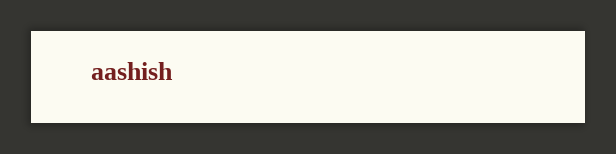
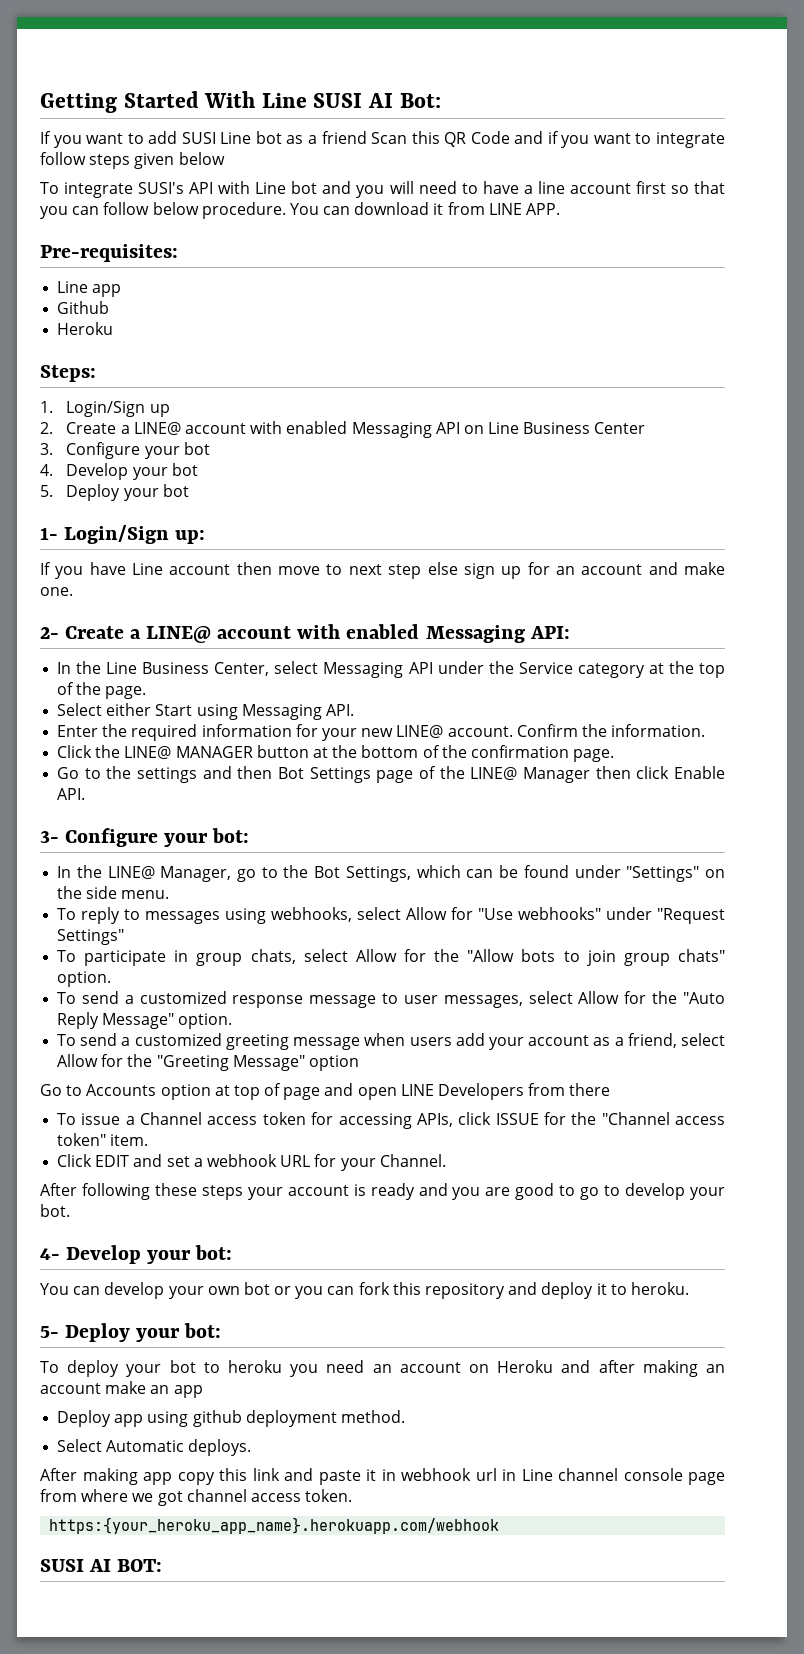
[91,62,173,80] aashish -> [40,91,441,113] [40,131,725,148] [40,152,225,169] [40,181,725,198] [40,202,561,219] [40,244,178,262] [57,281,122,297] [57,301,110,314] [57,322,114,335] [40,365,96,382] [40,401,170,417] [40,421,646,438] [40,442,210,459] [40,463,198,480] [40,484,189,501] [40,525,206,544] [40,562,726,579] [40,587,73,596] [40,624,570,643] [57,661,725,678] [57,682,147,699] [57,703,354,720] [57,724,706,741] [57,745,615,762] [57,766,725,783] [57,788,86,800] [40,828,250,847] [57,865,726,882] [57,886,170,899] [57,907,725,924] [57,929,125,945] [57,949,725,966] [57,971,112,987] [57,991,726,1008] [57,1012,233,1029] [57,1033,725,1050] [57,1054,359,1071] [40,1083,611,1100] [57,1112,725,1129] [57,1133,149,1146] [57,1154,446,1171] [40,1183,725,1200] [40,1204,70,1217] [40,1245,233,1264] [40,1282,689,1299] [40,1323,222,1342] [40,1360,725,1377] [40,1381,203,1398] [57,1410,405,1427] [57,1439,252,1456] [40,1468,725,1485] [40,1489,353,1506] [49,1517,500,1534] [40,1559,163,1572] Getting Started With Line SUSI AI Bot: // If you want to add SUSI Line bot as a friend Scan this QR Code and if you want to integrate follow steps given below // To integrate SUSI's API with Line bot and you will need to have a line account first so that you can follow below procedure. You can download it from LINE APP. // Pre-requisites: // Line app // Github // Heroku // Steps: // 1. Login/Sign up // 2. Create a LINE@ account with enabled Messaging API on Line Business Center // 3. Configure your bot // 4. Develop your bot // 5. Deploy your bot // 1- Login/Sign up: // If you have Line account then move to next step else sign up for an account and make one. // 2- Create a LINE@ account with enabled Messaging API: // In the Line Business Center, select Messaging API under the Service category at the top of the page. // Select either Start using Messaging API. // Enter the required information for your new LINE@ account. Confirm the information. // Click the LINE@ MANAGER button at the bottom of the confirmation page. // Go to the settings and then Bot Settings page of the LINE@ Manager then click Enable API. // 3- Configure your bot: // In the LINE@ Manager, go to the Bot Settings, which can be found under "Settings" on the side menu. // To reply to messages using webhooks, select Allow for "Use webhooks" under "Request Settings" // To participate in group chats, select Allow for the "Allow bots to join group chats" option. // To send a customized response message to user messages, select Allow for the "Auto Reply Message" option. // To send a customized greeting message when users add your account as a friend, select Allow for the "Greeting Message" option // Go to Accounts option at top of page and open LINE Developers from there // To issue a Channel access token for accessing APIs, click ISSUE for the "Channel access token" item. // Click EDIT and set a webhook URL for your Channel. // After following these steps your account is ready and you are good to go to develop your bot. // 4- Develop your bot: // You can develop your own bot or you can fork this repository and deploy it to heroku. // 5- Deploy your bot: // To deploy your bot to heroku you need an account on Heroku and after making an account make an app // Deploy app using github deployment method. // Select Automatic deploys. // After making app copy this link and paste it in webhook url in Line channel console page from where we got channel access token. // https:{your_heroku_app_name}.herokuapp.com/webhook // SUSI AI BOT:

